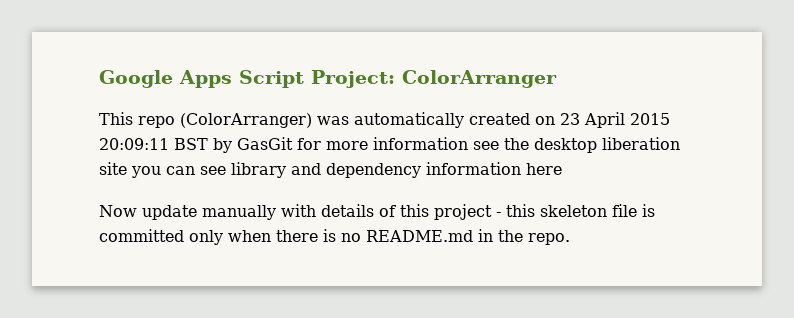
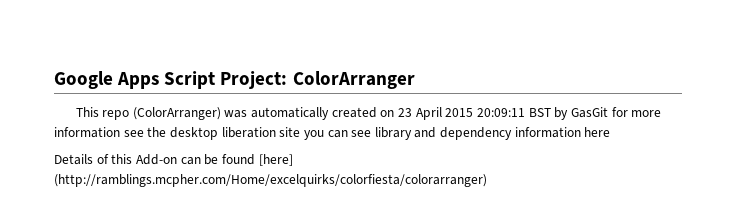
[99,204,655,220] [99,229,570,245] Now update manually with details of this project - this skeleton file is committed only when there is no README.md in the repo. -> [54,154,293,166] [54,174,487,187] Details of this Add-on can be found [here] (http://ramblings.mcpher.com/Home/excelquirks/colorfiesta/colorarranger)

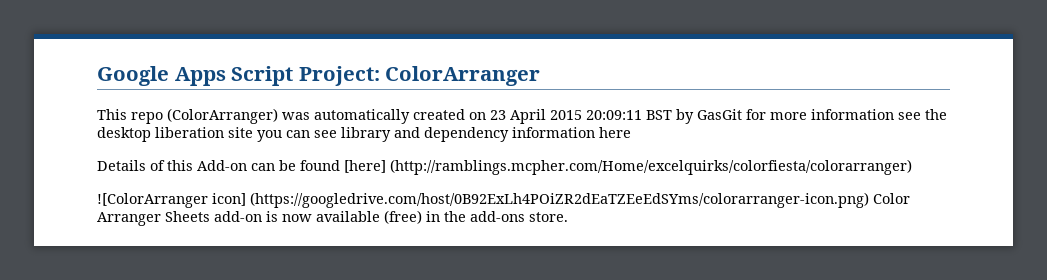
(487, 180) none -> [97,192,910,208] [97,210,568,226] // ![ColorArranger icon] (https://googledrive.com/host/0B92ExLh4POiZR2dEaTZEeEdSYms/colorarranger-icon.png) Color Arranger Sheets add-on is now available (free) in the add-ons store.

